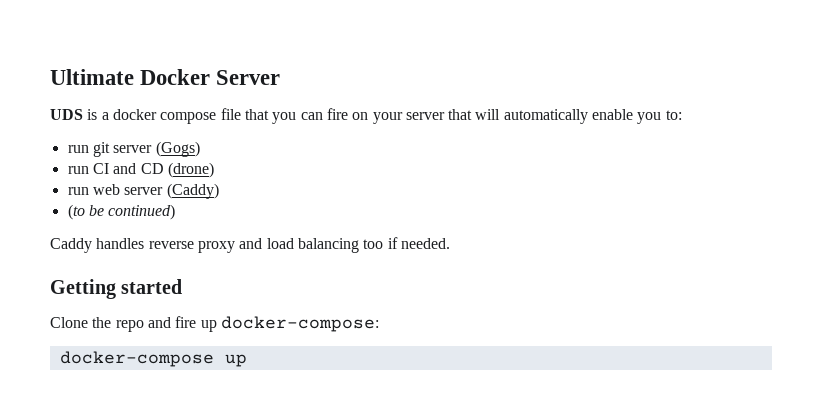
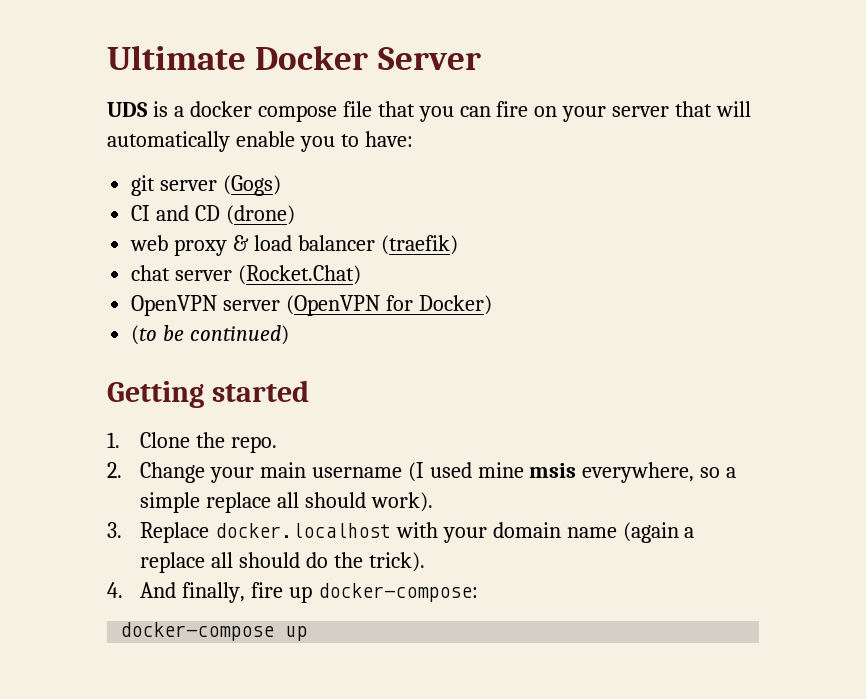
[665,110,682,120] [67,145,89,153] to: // run -> [340,131,413,147] to have: //
[67,166,89,174] run -> (282, 185) none
[67,183,219,199] [67,204,176,220] [50,237,450,253] run web server (Caddy) // (to be continued) // Caddy handles reverse proxy and load balancing too if needed. -> [130,235,458,256] [131,265,362,285] [131,295,492,316] [131,325,290,345] web proxy & load balancer (traefik) // chat server (Rocket.Chat) // OpenVPN server (OpenVPN for Docker) // (to be continued)
(183, 286) none -> [107,432,120,448] 1.
[115,317,171,332] repo and -> [230,436,277,453] [107,462,737,483] [139,492,433,513] [107,522,695,543] [139,552,425,573] [107,582,245,603] repo. // 2. Change your main username (I used mine msis everywhere, so a simple replace all should work). // 3. Replace docker.localhost with your domain name (again a replace all should do the trick). // 4. And finally,

